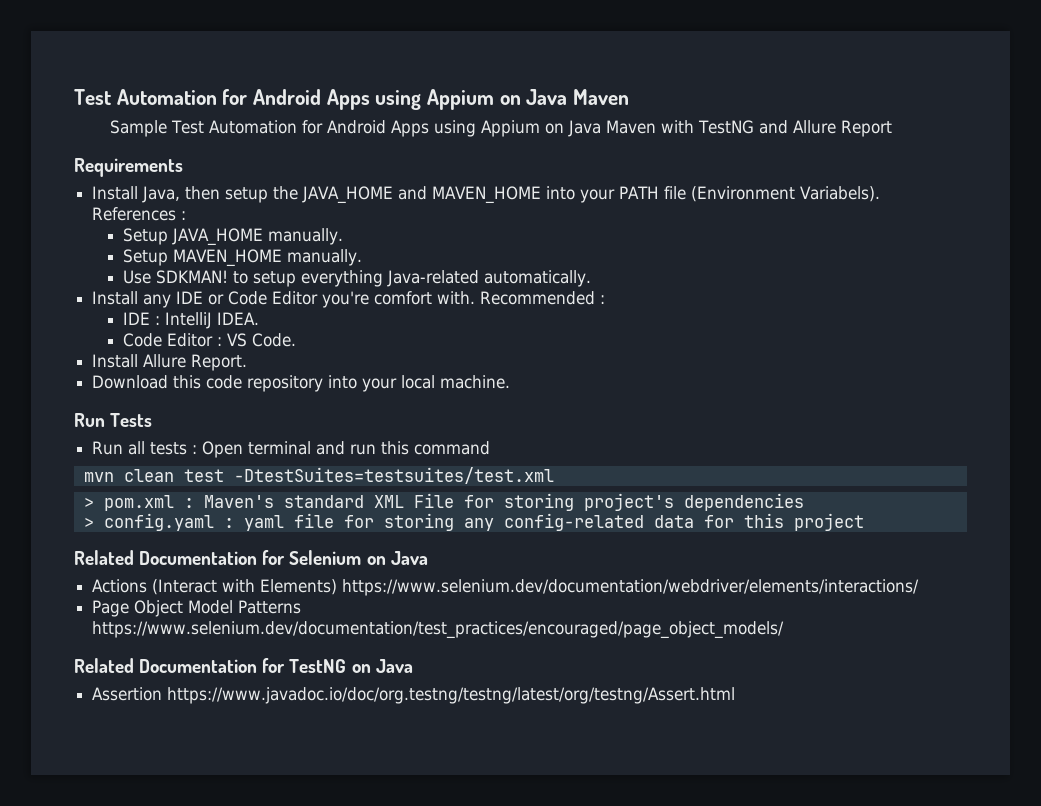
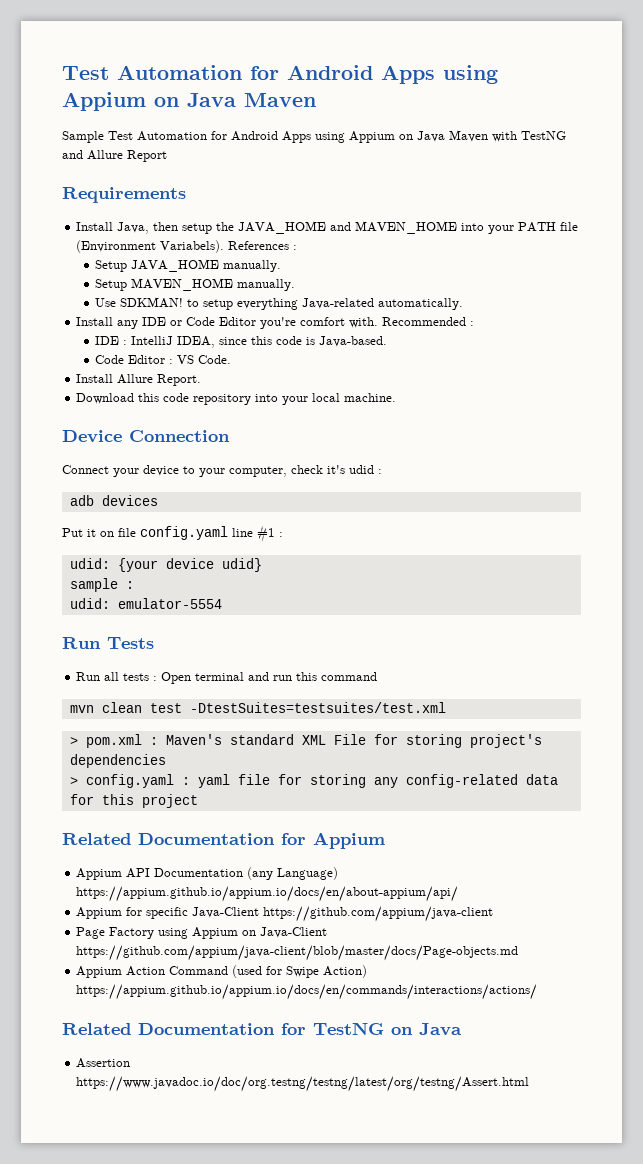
[216,312,259,325] IDEA. -> [177,336,388,348] IDEA, since this code is Java-based.
(511, 382) none -> [62,430,230,443] [62,465,382,477] [69,495,158,506] [62,525,283,542] [69,558,262,572] [69,578,134,592] [69,598,222,609] // Device Connection // Connect your device to your computer, check it's udid : // adb devices // Put it on file config.yaml line #1 : // udid: {your device udid} // sample : // udid: emulator-5554
[289,550,428,565] [92,579,920,596] [92,600,302,617] [92,621,785,639] Selenium on Java // Actions (Interact with Elements) https://www.selenium.dev/documentation/webdriver/elements/interactions/ // Page Object Model Patterns https://www.selenium.dev/documentation/test_practices/encouraged/page_object_models/ -> [313,832,385,849] [76,867,339,880] [76,886,459,902] [76,906,494,922] [76,927,328,939] [76,945,519,961] [76,965,368,978] [76,984,538,1000] Appium // Appium API Documentation (any Language) https://appium.github.io/appium.io/docs/en/about-appium/api/ // Appium for specific Java-Client https://github.com/appium/java-client // Page Factory using Appium on Java-Client https://github.com/appium/java-client/blob/master/docs/Page-objects.md // Appium Action Command (used for Swipe Action) https://appium.github.io/appium.io/docs/en/commands/interactions/actions/

